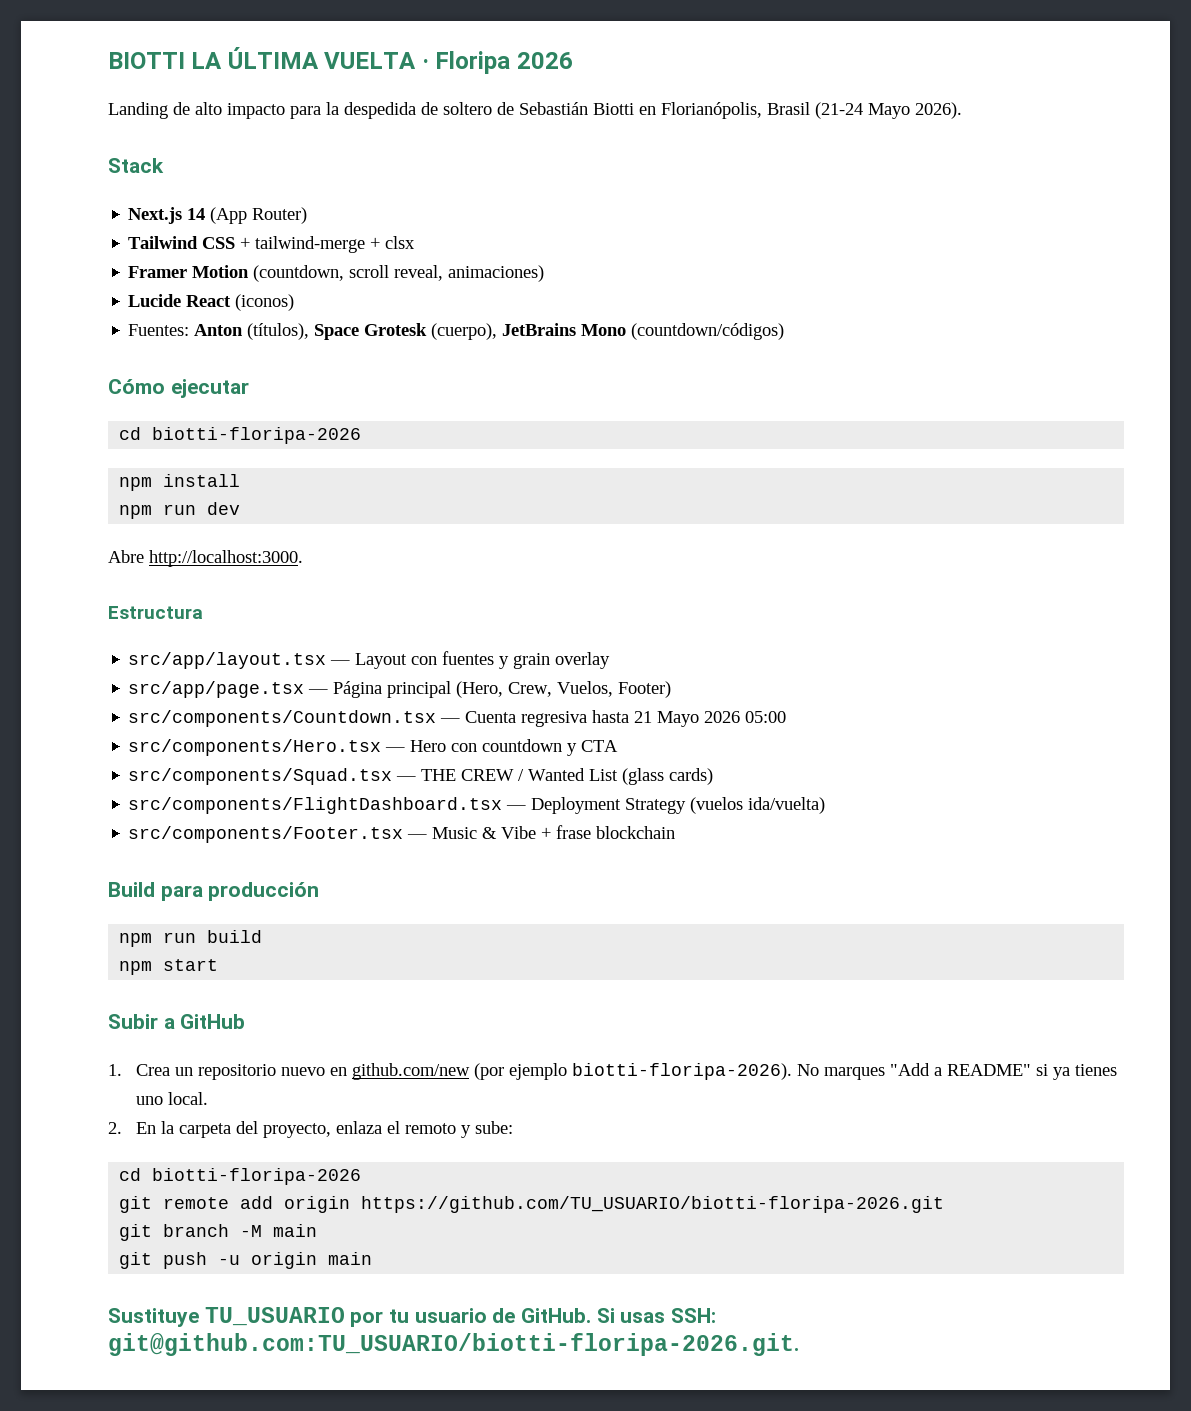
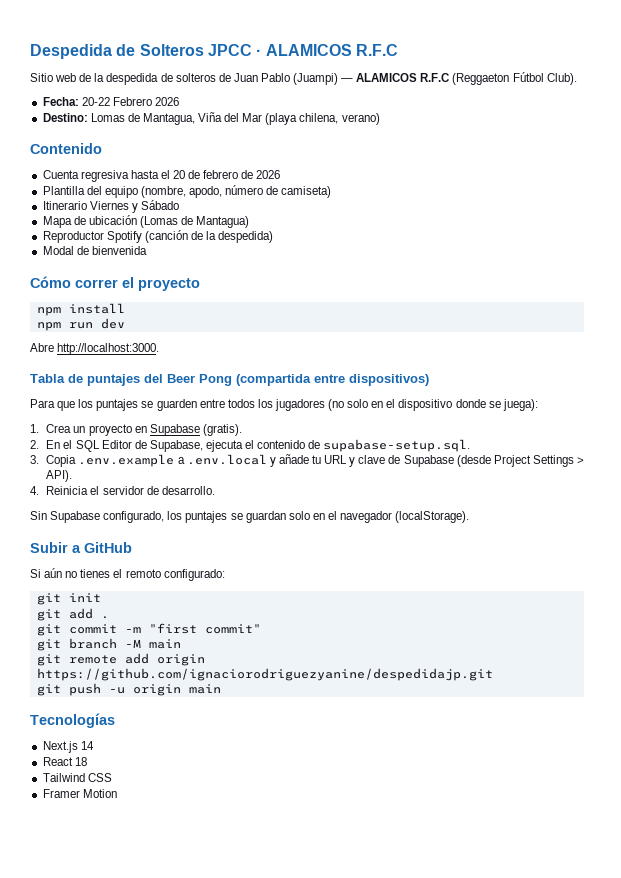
[108,47,573,74] [108,102,962,119] [108,158,164,173] [128,207,308,224] [128,236,416,253] [128,265,545,282] [128,294,295,311] [128,323,785,340] [108,379,249,398] [119,427,362,444] BIOTTI LA ÚLTIMA VUELTA · Floripa 2026 // Landing de alto impacto para la despedida de soltero de Sebastián Biotti en Florianópolis, Brasil (21-24 Mayo 2026). // Stack // Next.js 14 (App Router) // Tailwind CSS + tailwind-merge + clsx // Framer Motion (countdown, scroll reveal, animaciones) // Lucide React (iconos) // Fuentes: Anton (títulos), Space Grotesk (cuerpo), JetBrains Mono (countdown/códigos) // Cómo ejecutar // cd biotti-floripa-2026 -> [30,44,398,59] [30,72,577,85] [42,97,179,106] [42,112,380,125] [30,143,102,154] [42,170,281,182] [42,185,332,198] [42,200,179,213] [42,215,250,228] [42,230,274,243] [42,246,147,255] [30,276,200,291] Despedida de Solteros JPCC · ALAMICOS R.F.C // Sitio web de la despedida de solteros de Juan Pablo (Juampi) — ALAMICOS R.F.C (Reggaeton Fútbol Club). // Fecha: 20-22 Febrero 2026 // Destino: Lomas de Mantagua, Viña del Mar (playa chilena, verano) // Contenido // Cuenta regresiva hasta el 20 de febrero de 2026 // Plantilla del equipo (nombre, apodo, número de camiseta) // Itinerario Viernes y Sábado // Mapa de ubicación (Lomas de Mantagua) // Reproductor Spotify (canción de la despedida) // Modal de bienvenida // Cómo correr el proyecto
[108,606,203,619] [128,651,611,669] [128,681,672,698] [128,710,787,727] [128,739,619,756] [128,768,714,785] [128,797,826,814] [128,825,676,843] [108,882,320,901] [119,930,263,947] [119,959,219,975] [108,1014,246,1029] [108,1063,1118,1080] [136,1092,209,1105] [108,1121,514,1138] [119,1168,362,1185] [119,1196,945,1213] Estructura // src/app/layout.tsx — Layout con fuentes y grain overlay // src/app/page.tsx — Página principal (Hero, Crew, Vuelos, Footer) // src/components/Countdown.tsx — Cuenta regresiva hasta 21 Mayo 2026 05:00 // src/components/Hero.tsx — Hero con countdown y CTA // src/components/Squad.tsx — THE CREW / Wanted List (glass cards) // src/components/FlightDashboard.tsx — Deployment Strategy (vuelos ida/vuelta) // src/components/Footer.tsx — Music & Vibe + frase blockchain // Build para producción // npm run build // npm start // Subir a GitHub // 1. Crea un repositorio nuevo en github.com/new (por ejemplo biotti-floripa-2026). No marques "Add a README" si ya tienes uno local. // 2. En la carpeta del proyecto, enlaza el remoto y sube: // cd biotti-floripa-2026 // git remote add origin https://github.com/TU_USUARIO/biotti-floripa-2026.git -> [30,374,429,386] [30,399,538,411] [30,424,242,436] [30,439,471,452] [30,454,584,467] [46,470,73,482] [30,486,215,495] [30,511,470,523] [30,542,132,553] [30,568,225,581] [36,593,101,605] [36,608,109,621] [36,623,261,636] Tabla de puntajes del Beer Pong (compartida entre dispositivos) // Para que los puntajes se guarden entre todos los jugadores (no solo en el dispositivo donde se juega): // 1. Crea un proyecto en Supabase (gratis). // 2. En el SQL Editor de Supabase, ejecuta el contenido de supabase-setup.sql. // 3. Copia .env.example a .env.local y añade tu URL y clave de Supabase (desde Project Settings > API). // 4. Reinicia el servidor de desarrollo. // Sin Supabase configurado, los puntajes se guardan solo en el navegador (localStorage). // Subir a GitHub // Si aún no tienes el remoto configurado: // git init // git add . // git commit -m "first commit"
(318, 1230) none -> [36,653,205,666] [36,668,493,681] // git remote add origin https://github.com/ignaciorodriguezyanine/despedidajp.git
[108,1307,717,1327] [108,1333,799,1356] Sustituye TU_USUARIO por tu usuario de GitHub. Si usas SSH: git@github.com:TU_USUARIO/biotti-floripa-2026.git. -> [30,713,115,728] [42,741,94,753] [42,757,87,766] [42,773,112,782] [42,789,117,798] Tecnologías // Next.js 14 // React 18 // Tailwind CSS // Framer Motion

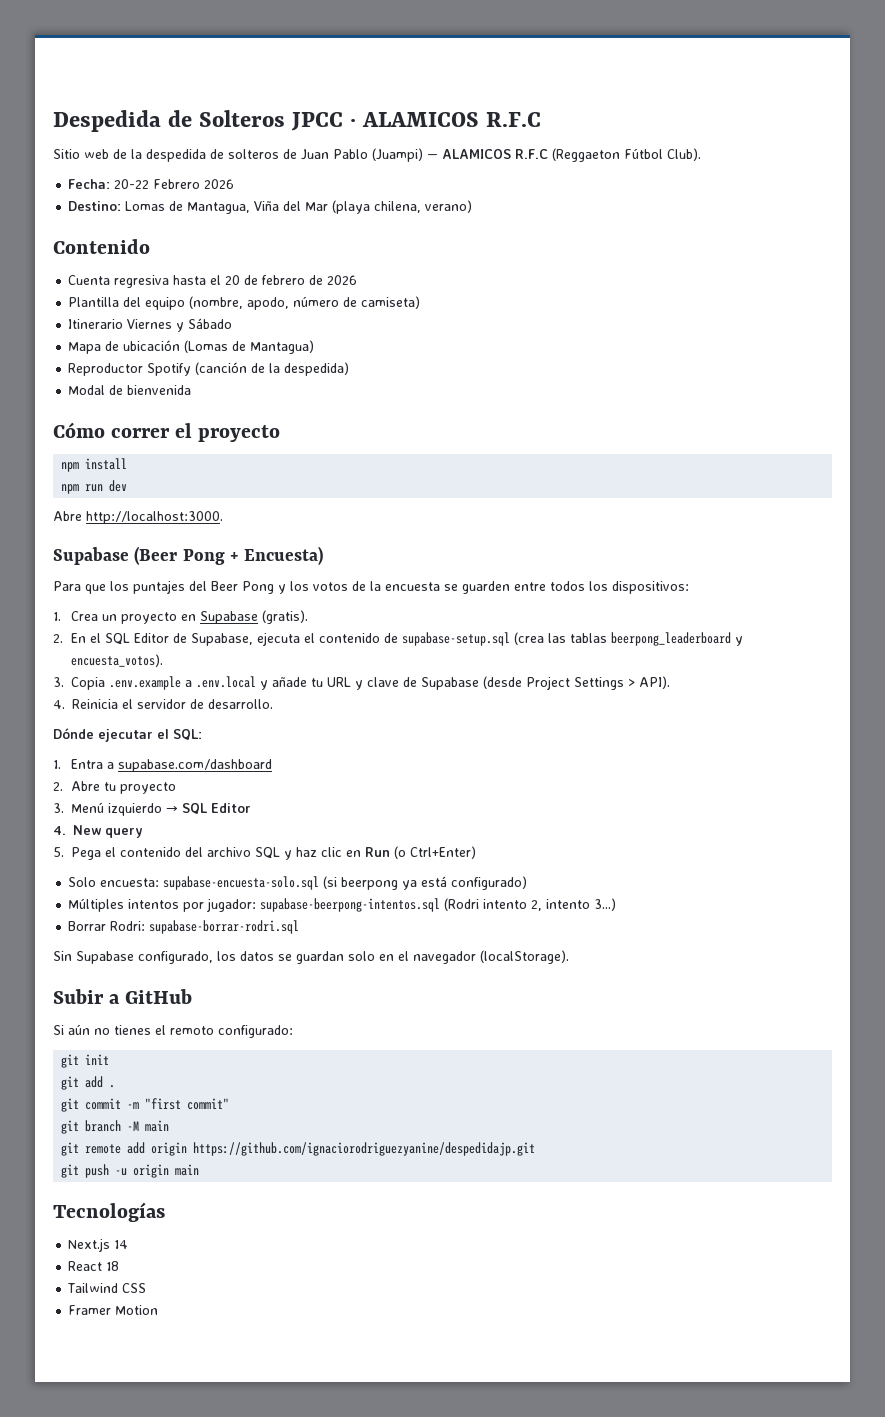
[30,374,429,386] [30,399,139,411] Tabla de puntajes del Beer Pong (compartida entre dispositivos) // Para que los puntajes -> [53,546,324,565] [53,580,440,594] Supabase (Beer Pong + Encuesta) // Para que los puntajes del Beer Pong y los votos de la encuesta
[274,399,538,411] jugadores (no solo en el dispositivo donde se juega): -> [612,581,689,594] dispositivos:
[323,439,471,452] supabase-setup.sql. -> [402,632,744,646] [71,654,164,667] supabase-setup.sql (crea las tablas beerpong_leaderboard y encuesta_votos).
(215, 490) none -> [53,728,202,742] [53,759,273,772] [53,781,177,794] [53,802,252,816] [53,825,143,838] [53,846,477,860] [68,876,528,890] [68,898,617,912] [68,920,300,934] // Dónde ejecutar el SQL: // 1. Entra a supabase.com/dashboard // 2. Abre tu proyecto // 3. Menú izquierdo → SQL Editor // 4. New query // 5. Pega el contenido del archivo SQL y haz clic en Run (o Ctrl+Enter) // Solo encuesta: supabase-encuesta-solo.sql (si beerpong ya está configurado) // Múltiples intentos por jugador: supabase-beerpong-intentos.sql (Rodri intento 2, intento 3...) // Borrar Rodri: supabase-borrar-rodri.sql
[185,511,228,523] puntajes -> [240,951,274,961] datos

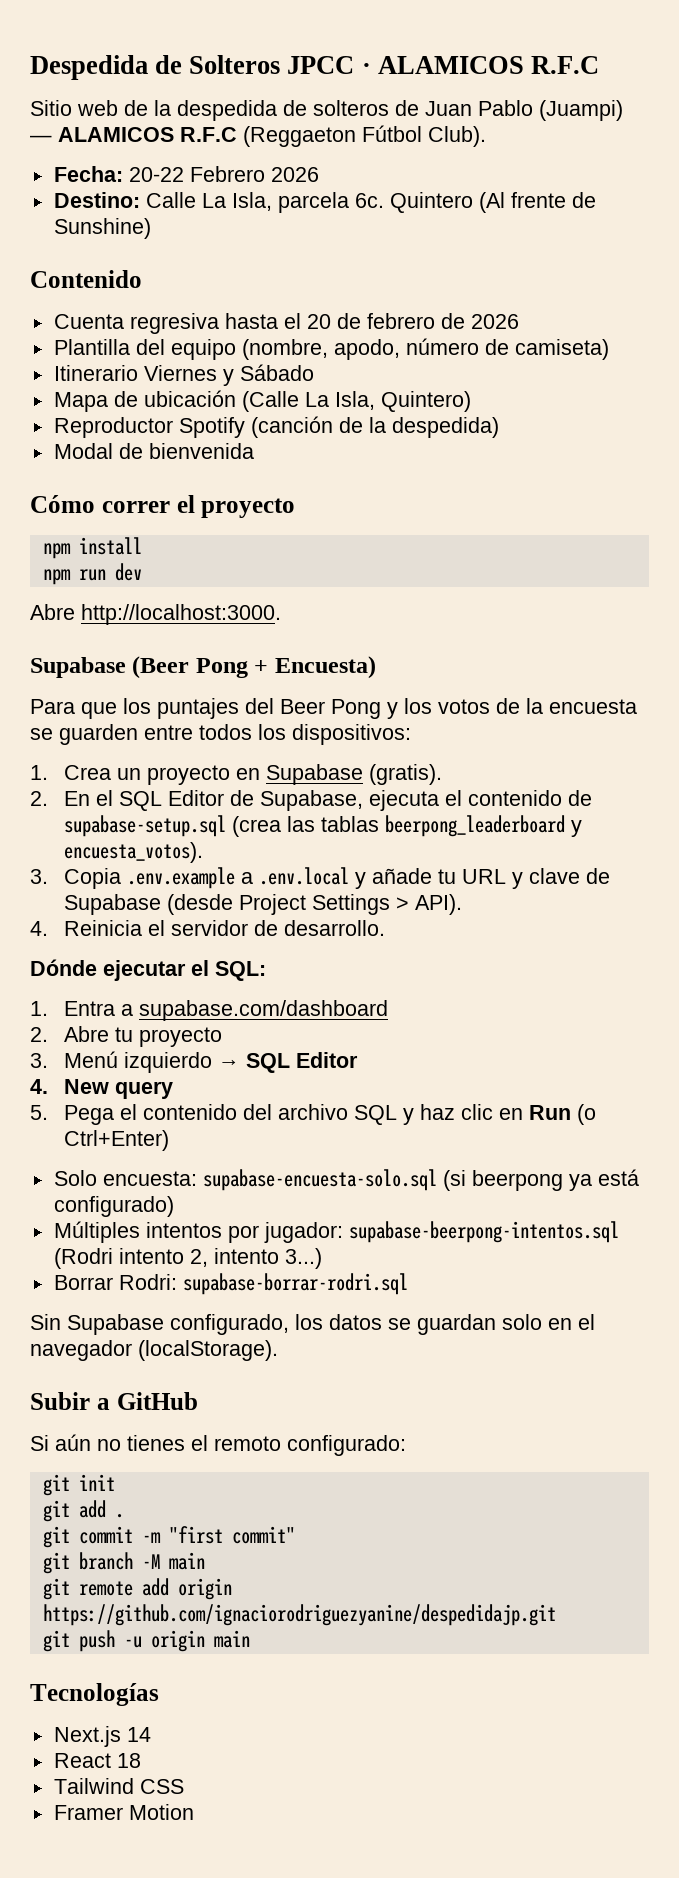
[125,200,473,214] Lomas de Mantagua, Viña del Mar (playa chilena, verano) -> [145,192,596,213] [53,218,151,239] Calle La Isla, parcela 6c. Quintero (Al frente de Sunshine)
[184,340,315,354] (Lomas de Mantagua) -> [241,391,471,412] (Calle La Isla, Quintero)

